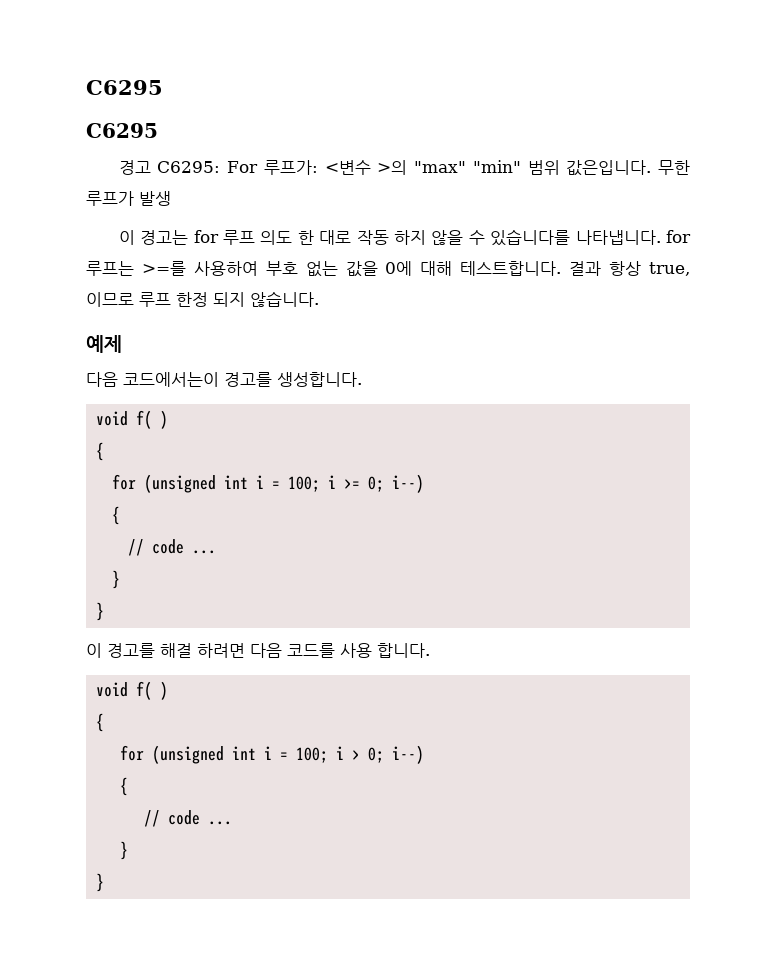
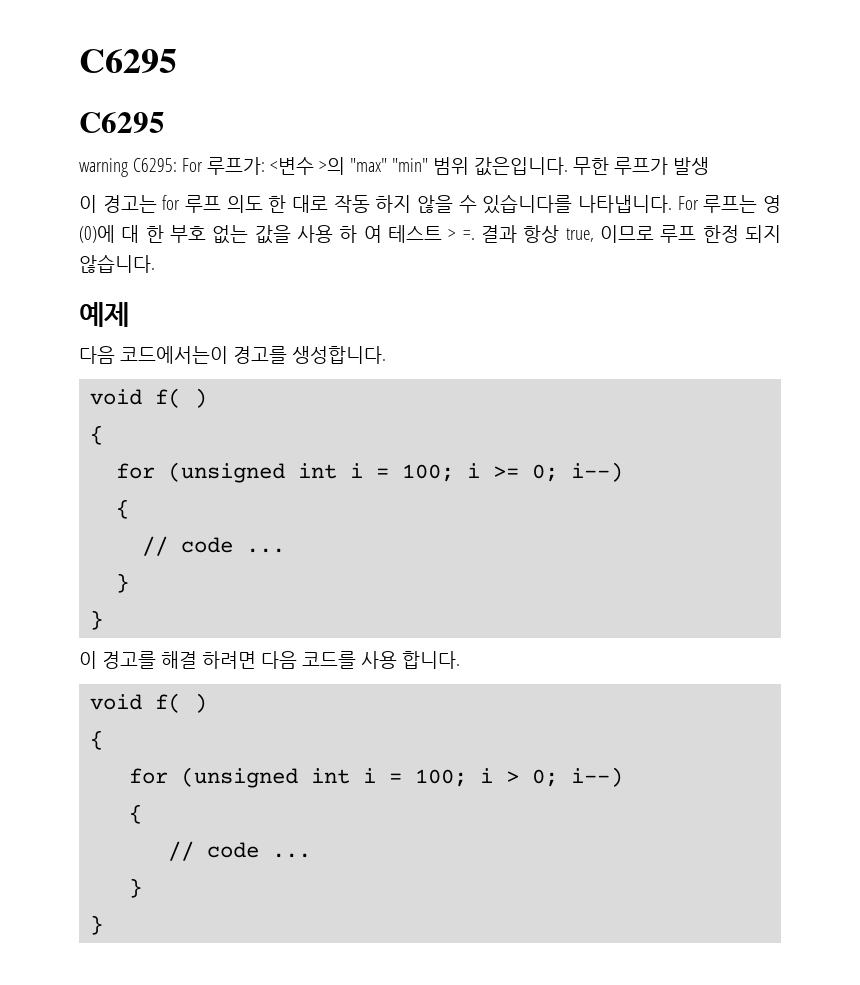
[118,160,151,175] 경고 -> [79,158,128,177] warning
[666,230,691,243] [86,261,562,277] for 루프는 >=를 사용하여 부호 없는 값을 0에 대해 테스트합니다. -> [677,195,781,213] [79,225,475,244] For 루프는 영 (0)에 대 한 부호 없는 값을 사용 하 여 테스트 > =.

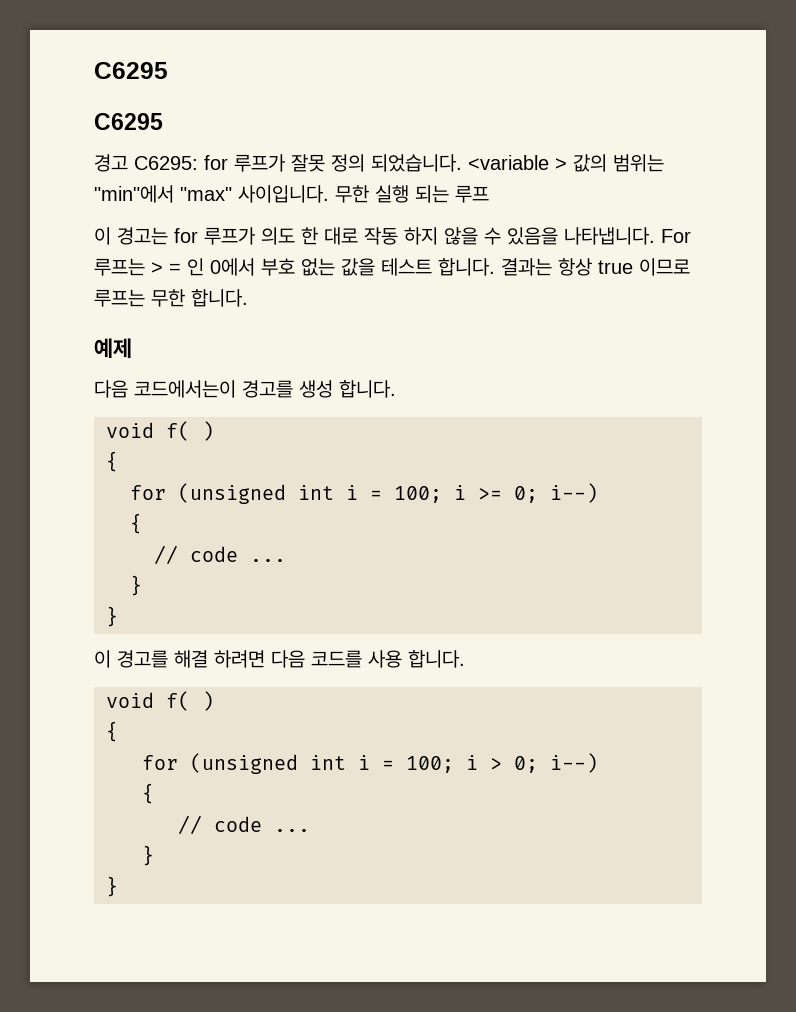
[79,157,709,177] warning C6295: For 루프가: <변수 >의 "max" "min" 범위 값은입니다. 무한 루프가 발생 -> [94,154,664,172] [94,185,489,203] 경고 C6295: for 루프가 잘못 정의 되었습니다. <variable > 값의 범위는 "min"에서 "max" 사이입니다. 무한 실행 되는 루프
[185,195,221,213] 루프 -> [204,227,255,245] 루프가
[482,194,573,214] 있습니다를 -> [507,227,558,245] 있음을
[762,195,781,213] [79,225,781,244] [79,254,155,273] 영 (0)에 대 한 부호 없는 값을 사용 하 여 테스트 > =. 결과 항상 true, 이므로 루프 한정 되지 않습니다. -> [151,258,690,276] [94,289,248,307] > = 인 0에서 부호 없는 값을 테스트 합니다. 결과는 항상 true 이므로 루프는 무한 합니다.
[291,346,386,364] 생성합니다. -> [299,380,396,398] 생성 합니다.

